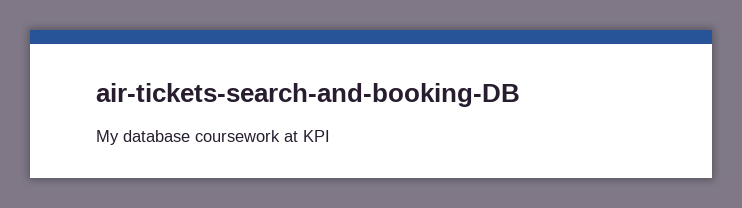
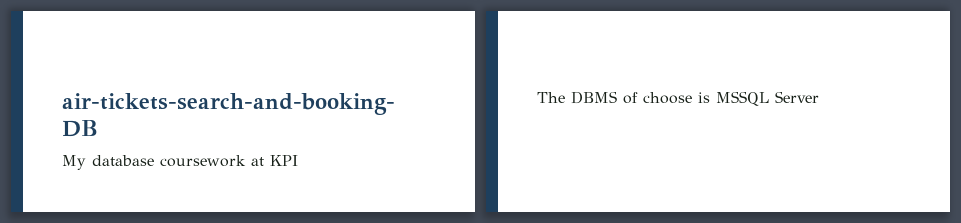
(330, 136) none -> [537,91,819,106] // The DBMS of choose is MSSQL Server

